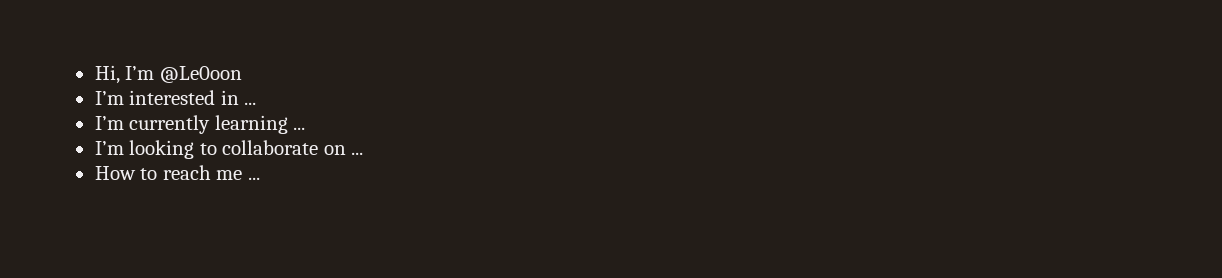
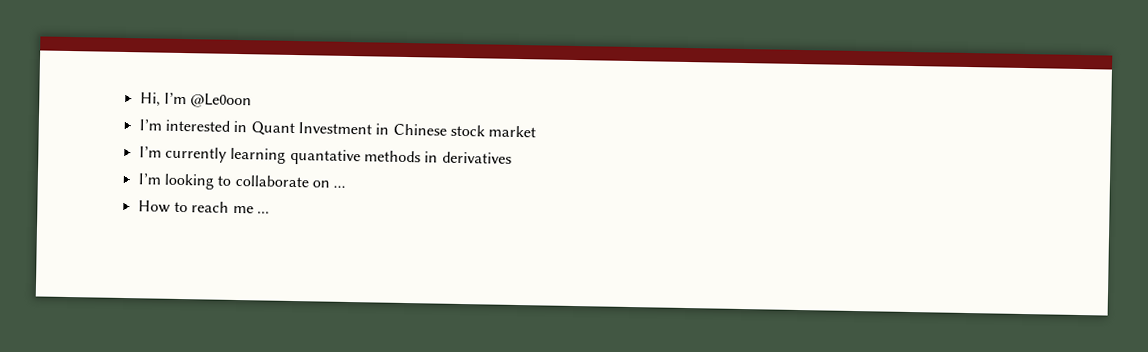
[244,102,257,105] ... -> [250,121,537,138] Quant Investment in Chinese stock market
[293,127,306,130] ... -> [289,148,512,166] quantative methods in derivatives

